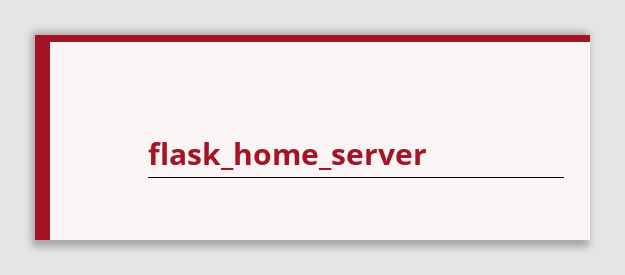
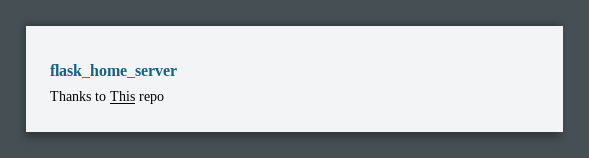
(427, 156) none -> [50,91,164,104] // Thanks to This repo

